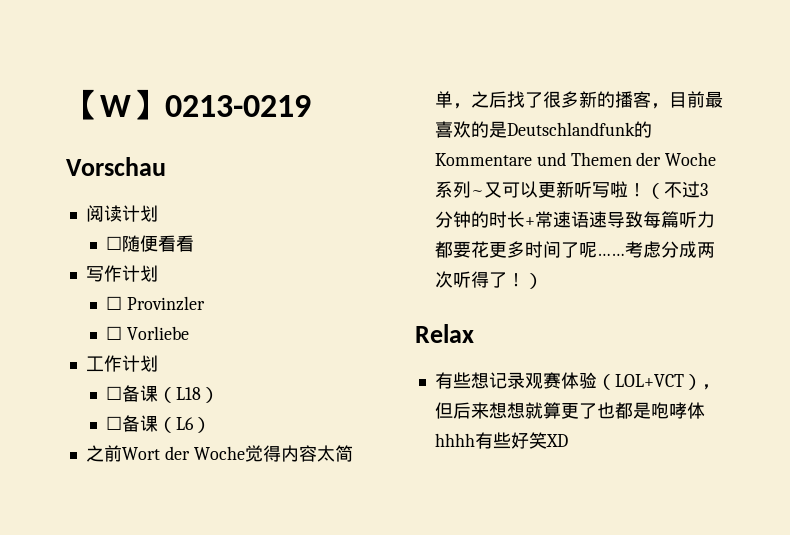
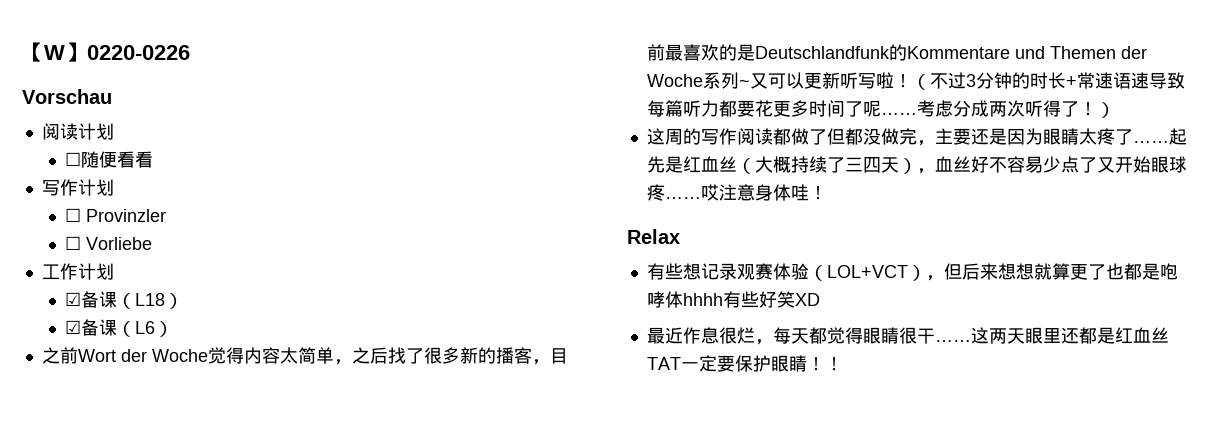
[165,95,311,117] 0213-0219 -> [87,45,190,60] 0220-0226
[106,386,123,400] ☐ -> [65,292,82,306] ☑
[106,416,123,430] ☐ -> [65,320,82,334] ☑
(543, 281) none -> [646,128,1187,146] [646,156,1187,174] [646,184,827,201] // 这周的写作阅读都做了但都没做完，主要还是因为眼睛太疼了……起先是红血丝（大概持续了三四天），血丝好不容易少点了又开始眼球疼……哎注意身体哇！
(568, 440) none -> [646,327,1169,345] [646,355,843,372] // 最近作息很烂，每天都觉得眼睛很干……这两天眼里还都是红血丝TAT一定要保护眼睛！！

